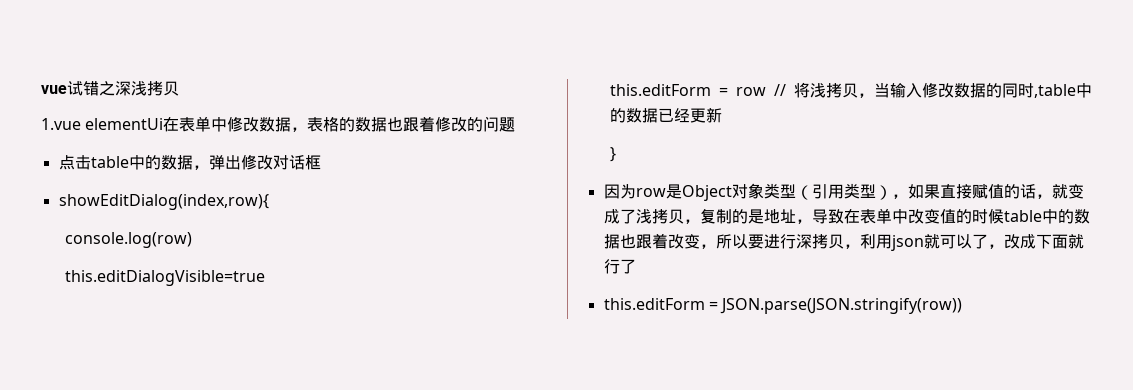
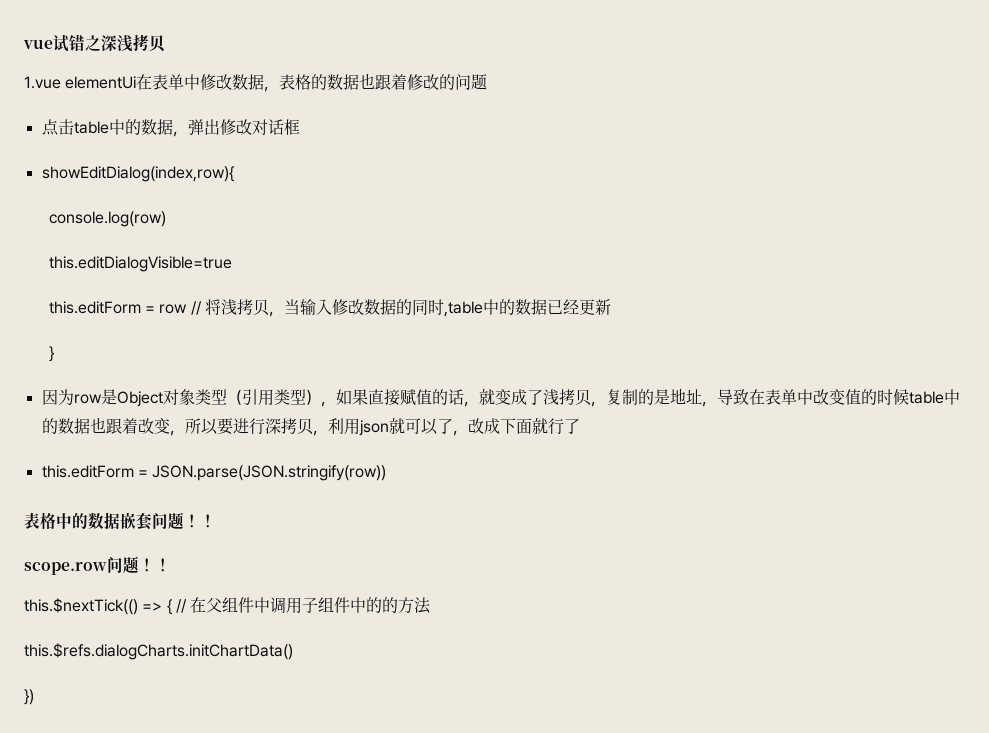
(963, 306) none -> [24,512,216,530] [24,556,171,575] [24,597,432,615] [24,643,293,660] [24,689,34,705] // 表格中的数据嵌套问题！！ // scope.row问题！！ // this.$nextTick(() => { // 在父组件中调用子组件中的的方法 // this.$refs.dialogCharts.initChartData() // })

